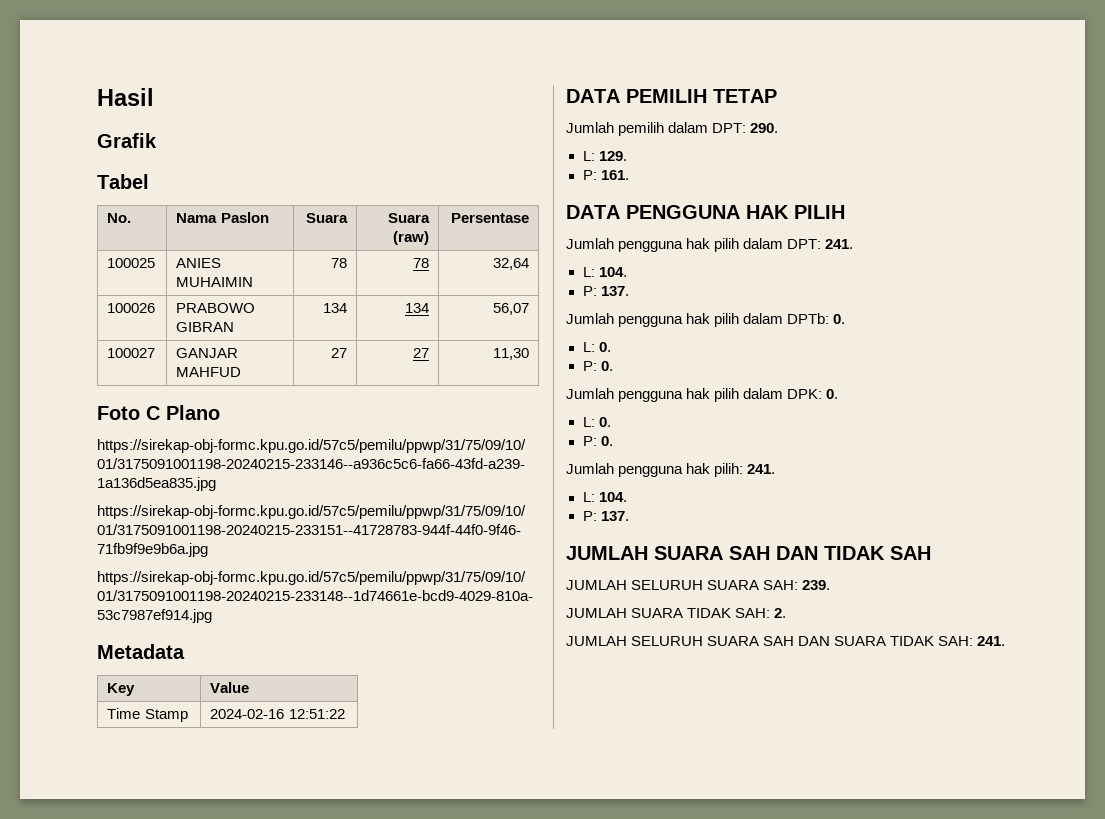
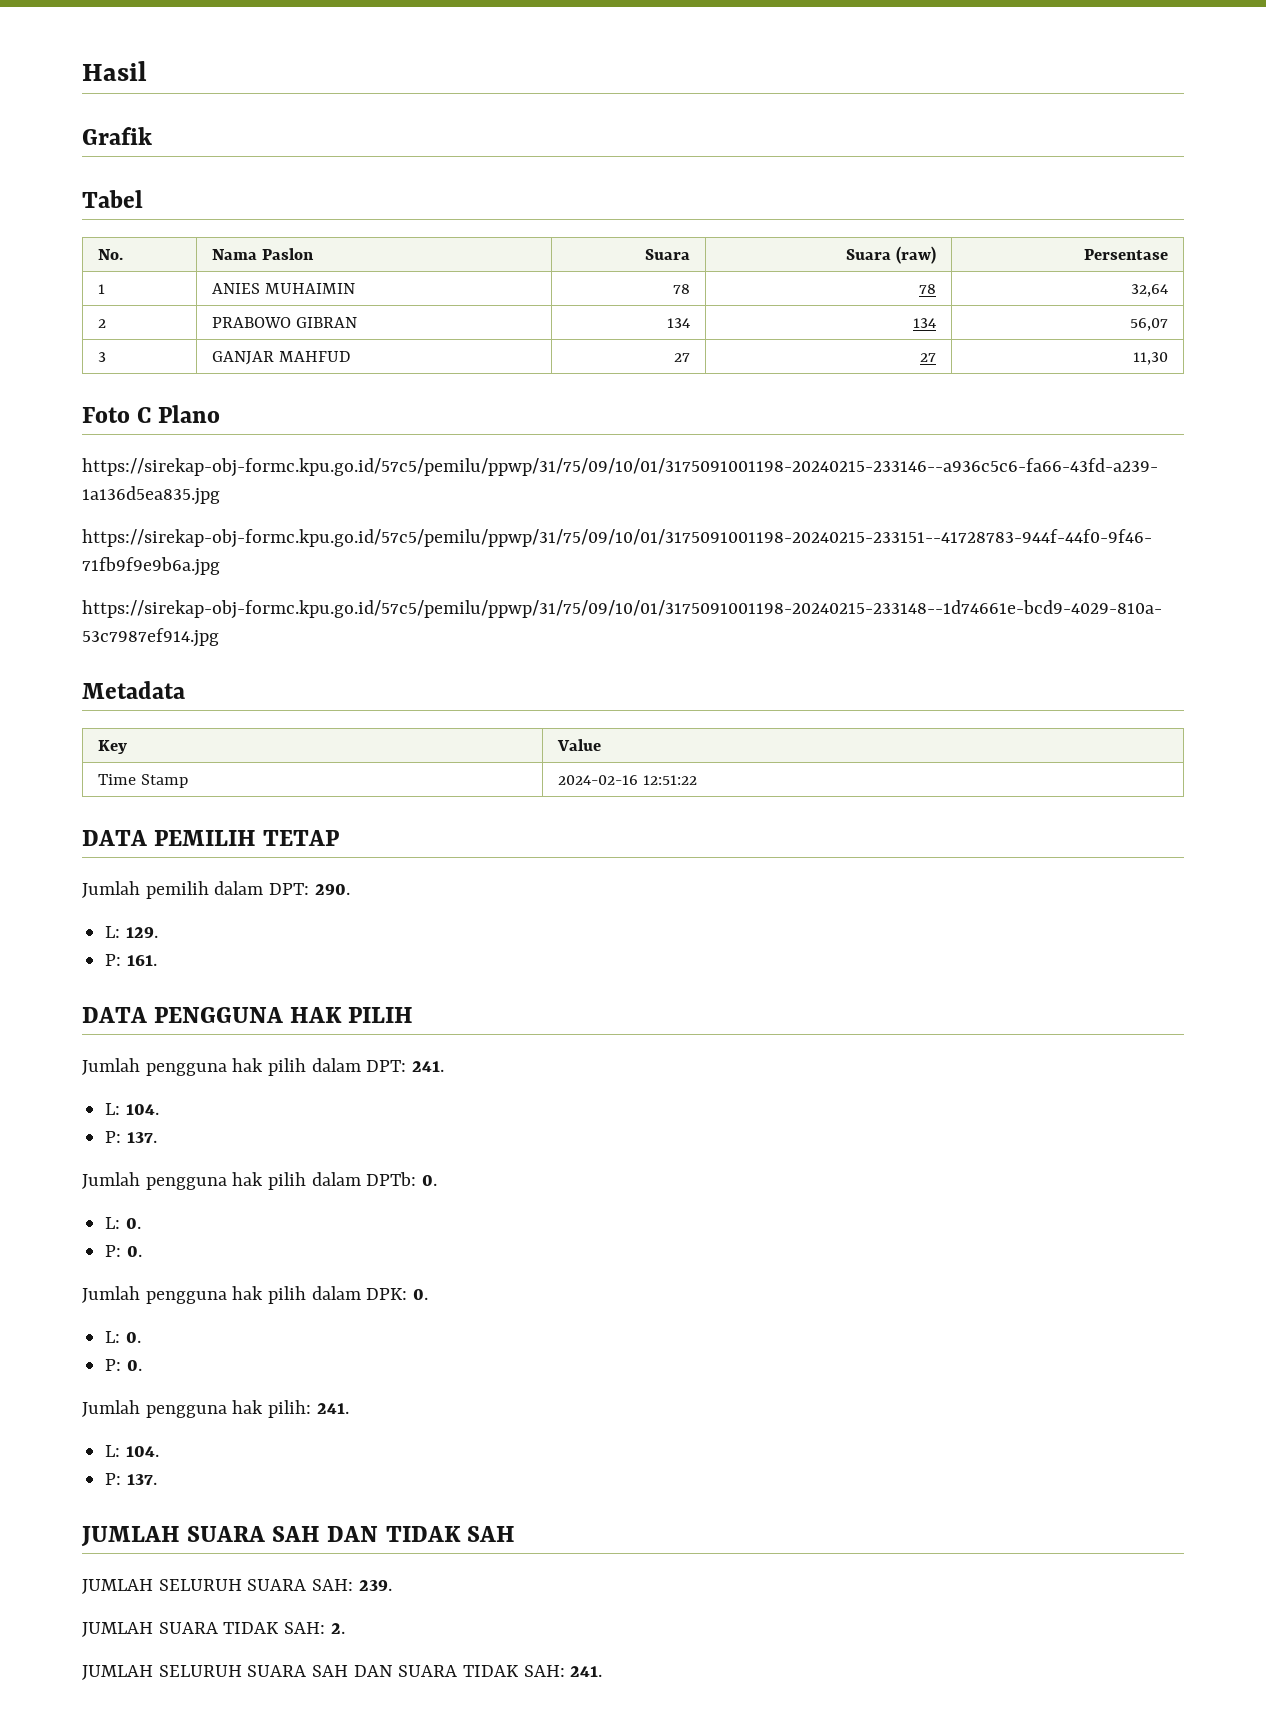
[107,258,156,268] 100025 -> [98,284,106,294] 1
[107,303,156,313] 100026 -> [98,319,107,328] 2
[107,348,156,358] 100027 -> [98,352,107,362] 3

